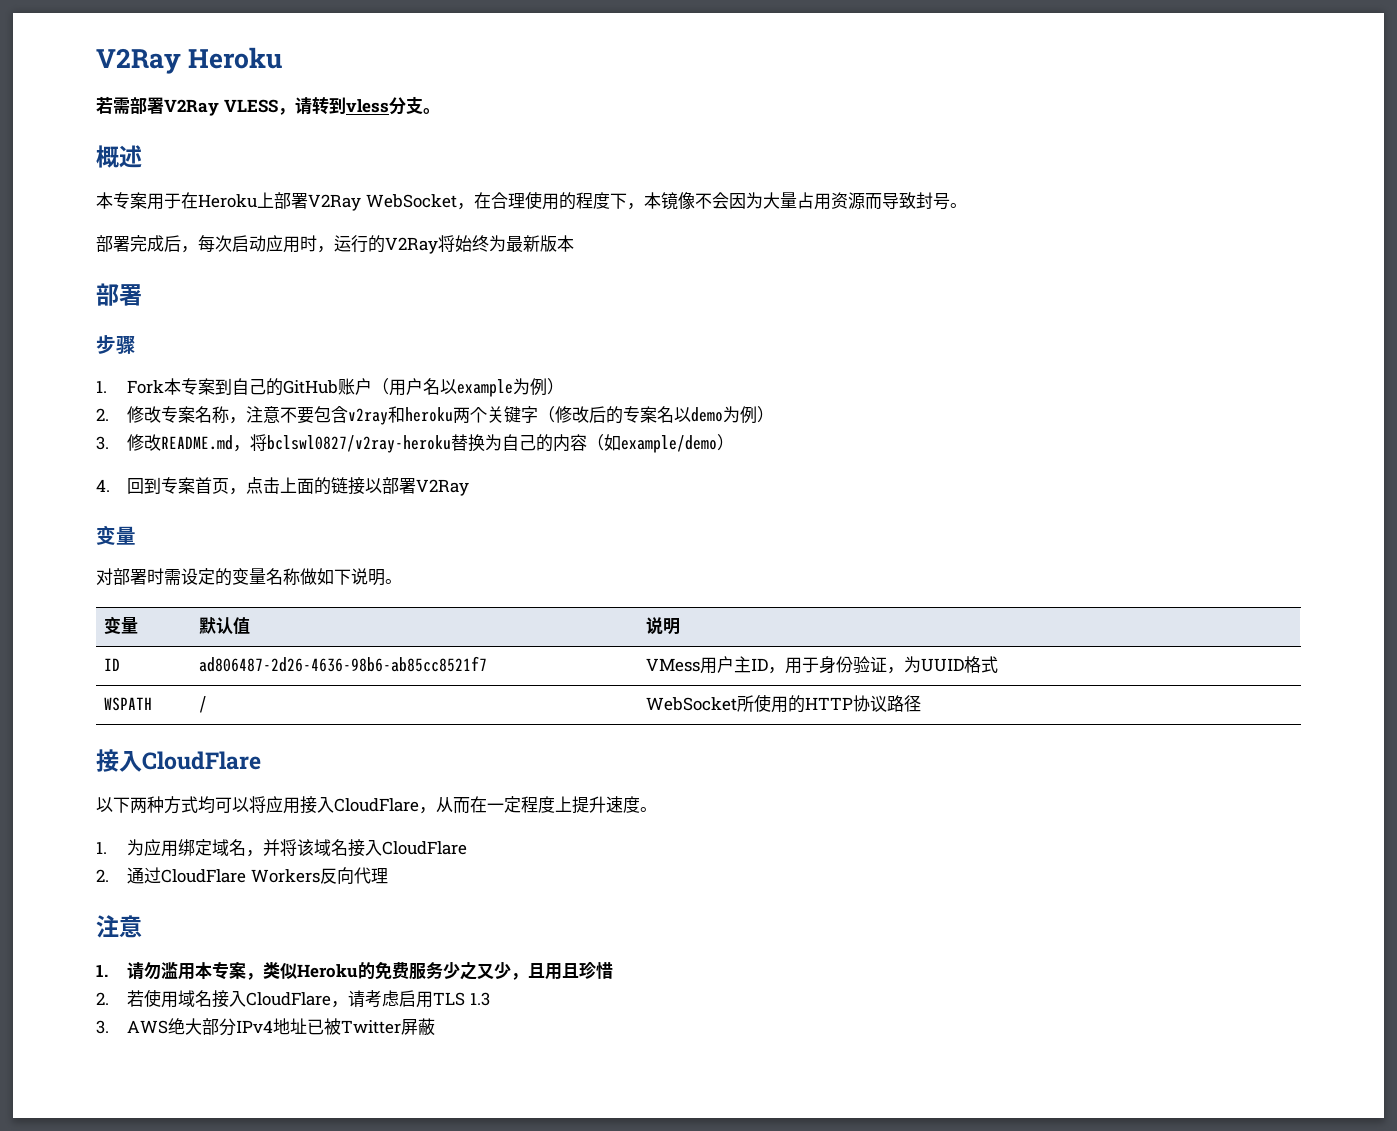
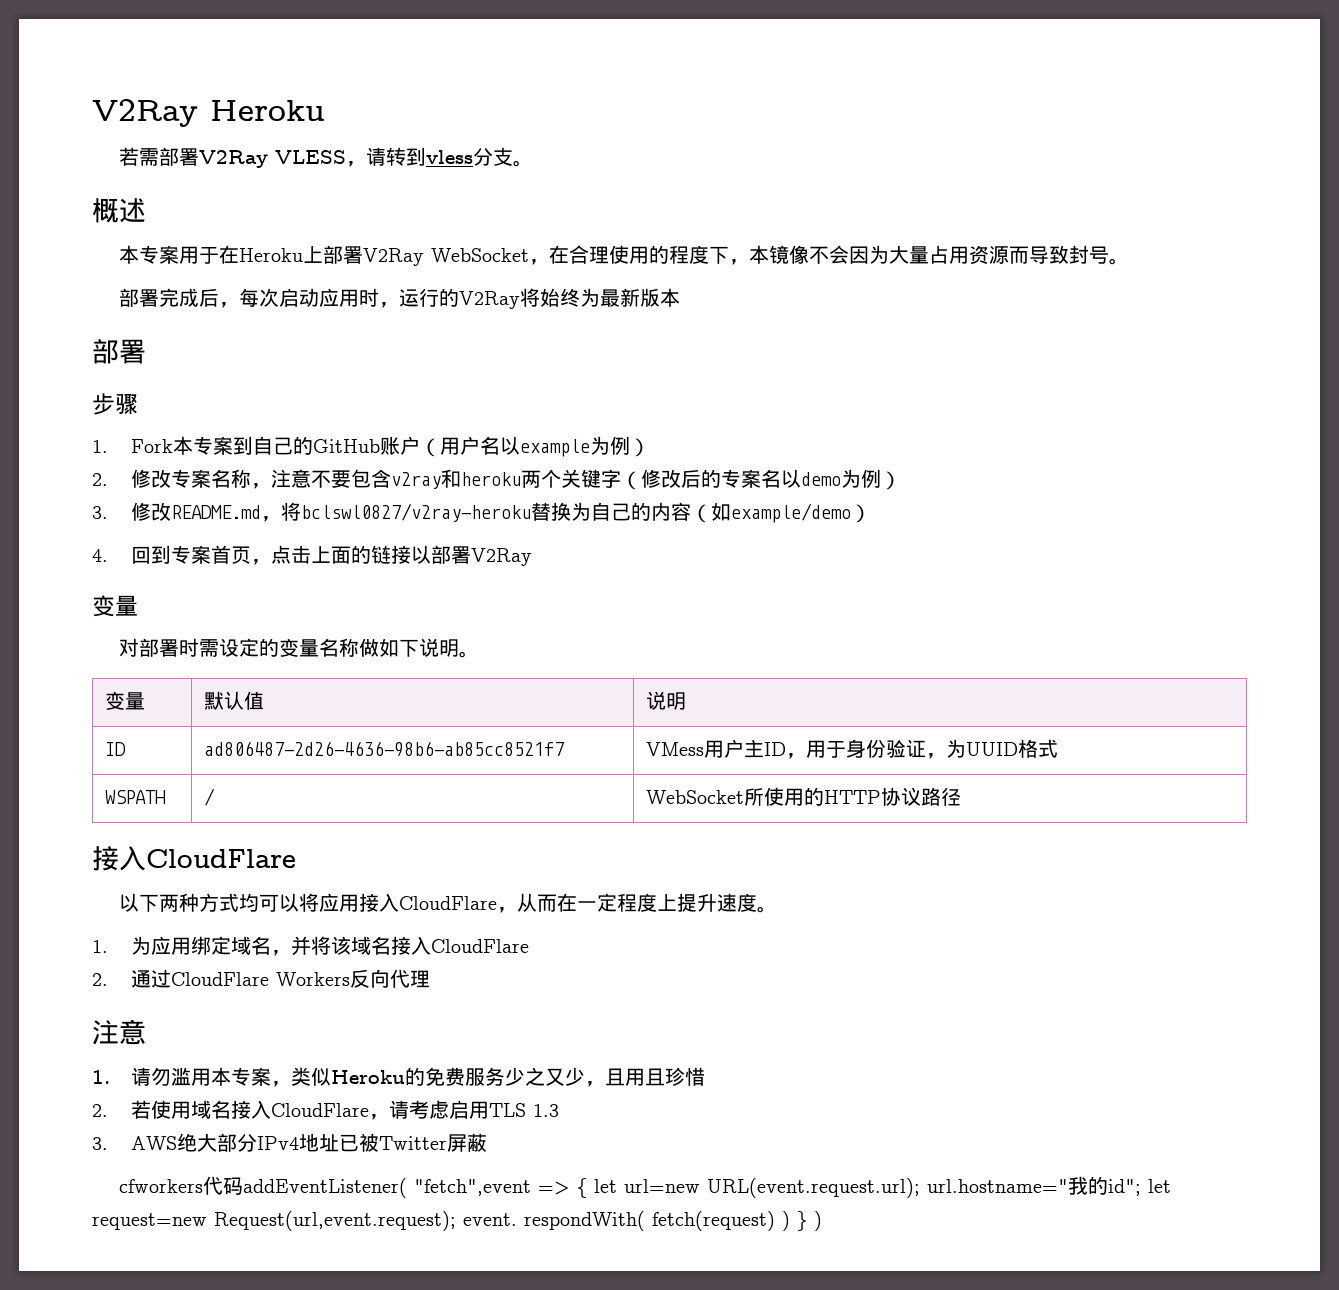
(436, 1026) none -> [118,1176,1171,1198] [92,1211,822,1231] // cfworkers代码addEventListener( "fetch",event => { let url=new URL(event.request.url); url.hostname="我的id"; let request=new Request(url,event.request); event. respondWith( fetch(request) ) } )

